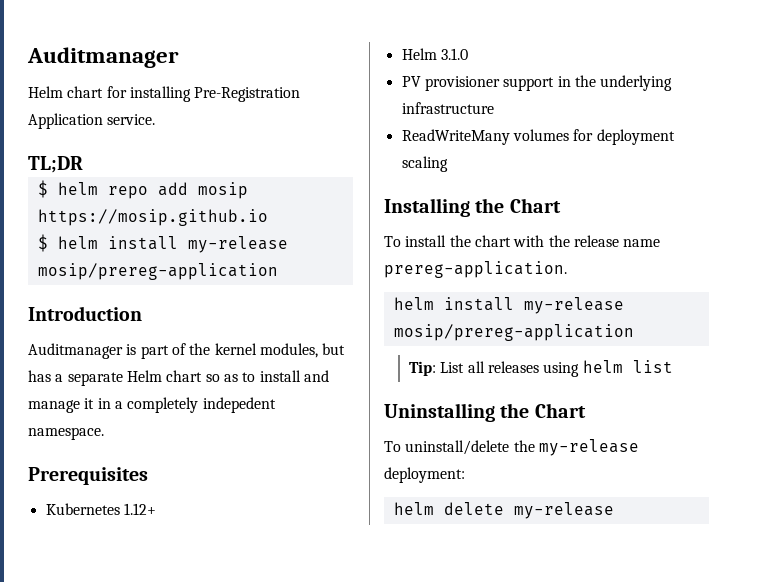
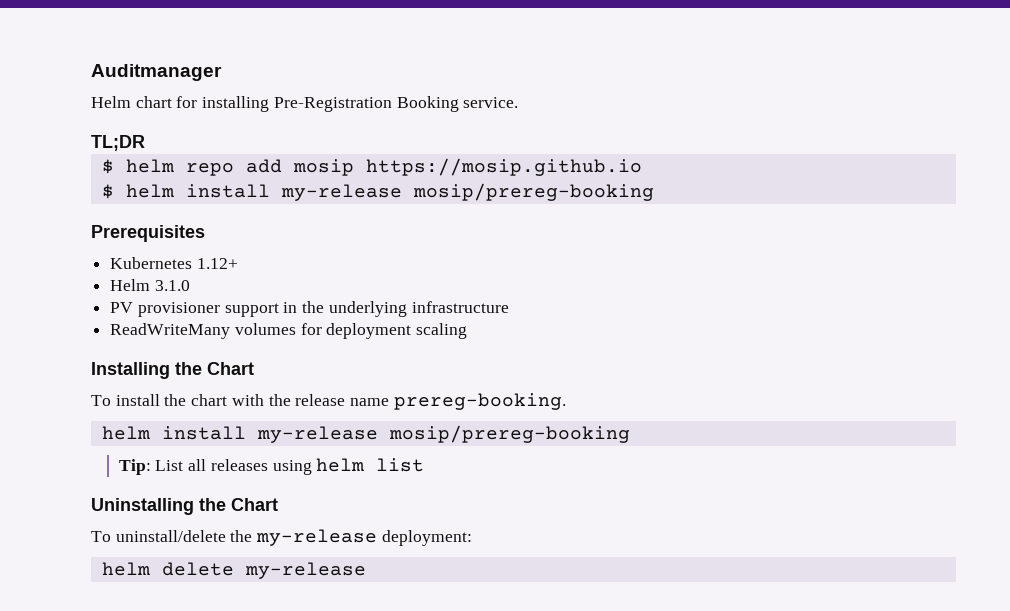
[28,113,103,129] Application -> [396,96,459,112] Booking
[37,263,278,280] [28,306,142,321] [28,343,346,359] [28,370,329,386] [28,397,276,413] [28,427,104,440] mosip/prereg-application // Introduction // Auditmanager is part of the kernel modules, but has a separate Helm chart so as to install and manage it in a completely indepedent namespace. -> [412,183,654,201] mosip/prereg-booking
[384,261,567,278] [393,297,624,314] [393,324,634,341] prereg-application. // helm install my-release mosip/prereg-application -> [393,393,566,410] [101,425,630,443] prereg-booking. // helm install my-release mosip/prereg-booking

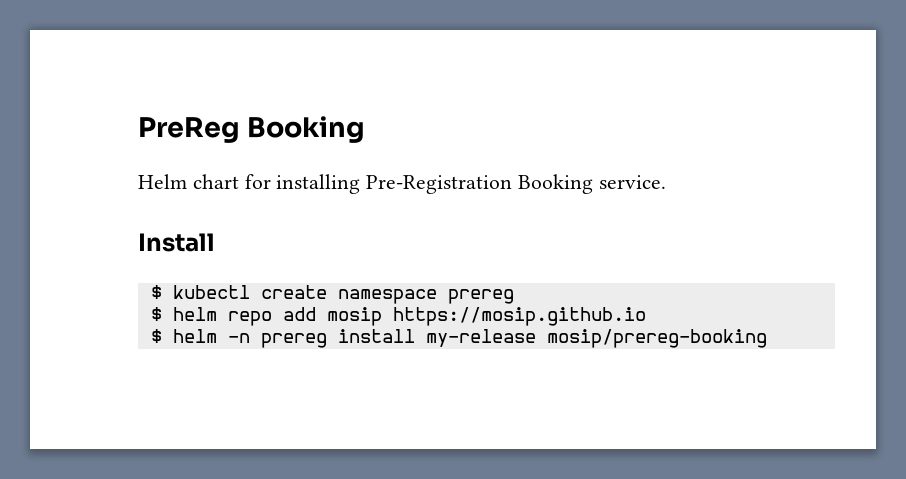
[91,64,222,81] Auditmanager -> [138,116,366,143] PreReg Booking
[91,135,145,151] TL;DR -> [138,233,215,252] [150,285,514,304] Install // $ kubectl create namespace prereg
[185,183,654,201] [91,225,205,242] [110,257,238,269] [110,279,190,291] [110,301,509,317] [110,323,468,339] [91,362,254,379] [91,393,566,410] [101,425,630,443] [118,458,425,475] [91,498,278,515] [91,529,472,546] [101,562,366,579] install my-release mosip/prereg-booking // Prerequisites // Kubernetes 1.12+ // Helm 3.1.0 // PV provisioner support in the underlying infrastructure // ReadWriteMany volumes for deployment scaling // Installing the Chart // To install the chart with the release name prereg-booking. // helm install my-release mosip/prereg-booking // Tip: List all releases using helm list // Uninstalling the Chart // To uninstall/delete the my-release deployment: // helm delete my-release -> [227,329,767,348] -n prereg install my-release mosip/prereg-booking

